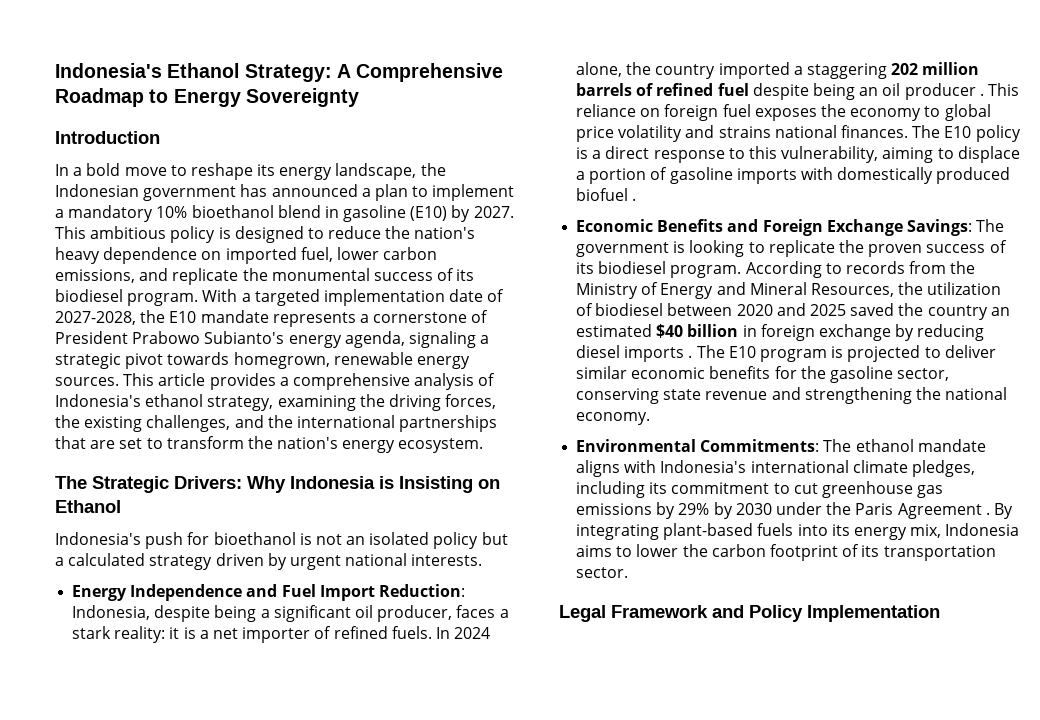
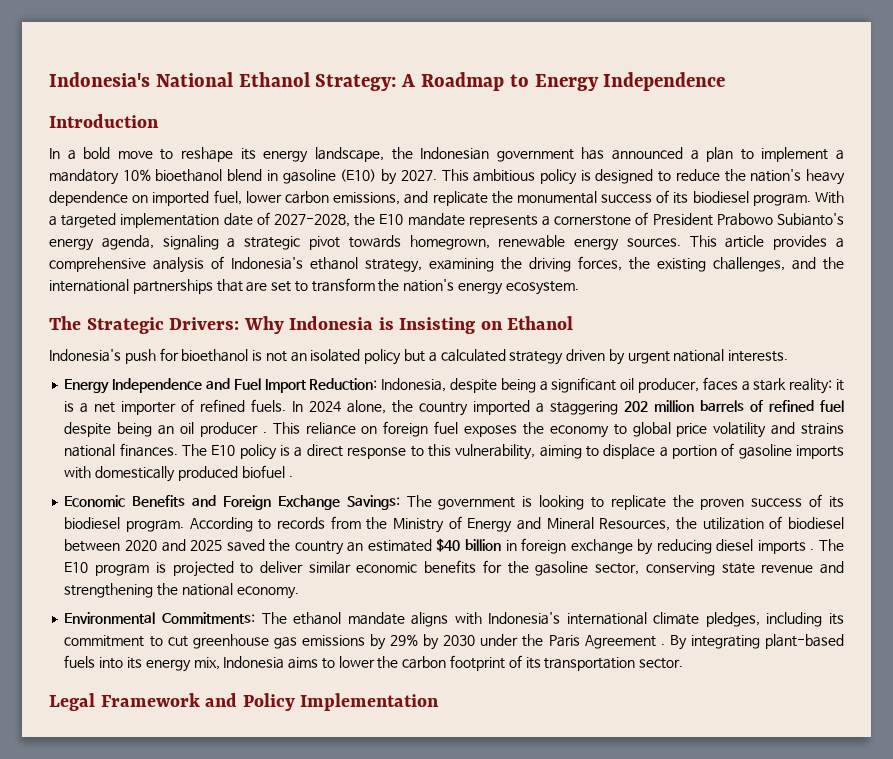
[55,63,162,78] Indonesia's -> [49,72,233,87] Indonesia's National
[356,63,504,82] Comprehensive -> (416, 80) none
[245,88,359,107] Sovereignty -> [603,72,726,91] Independence

